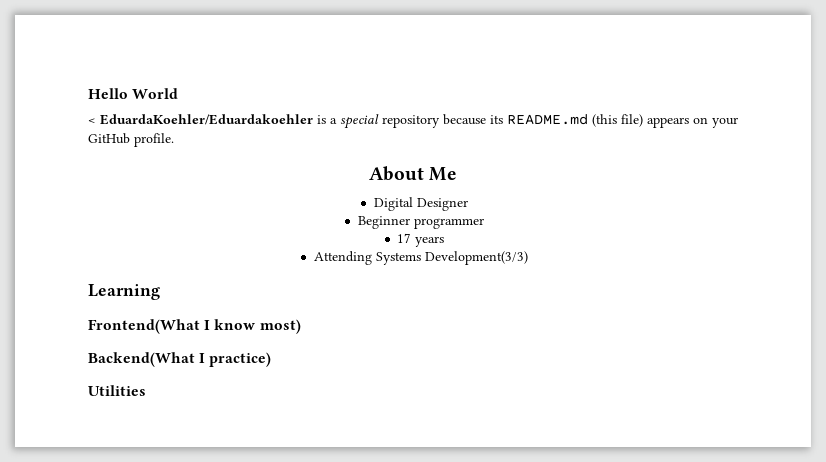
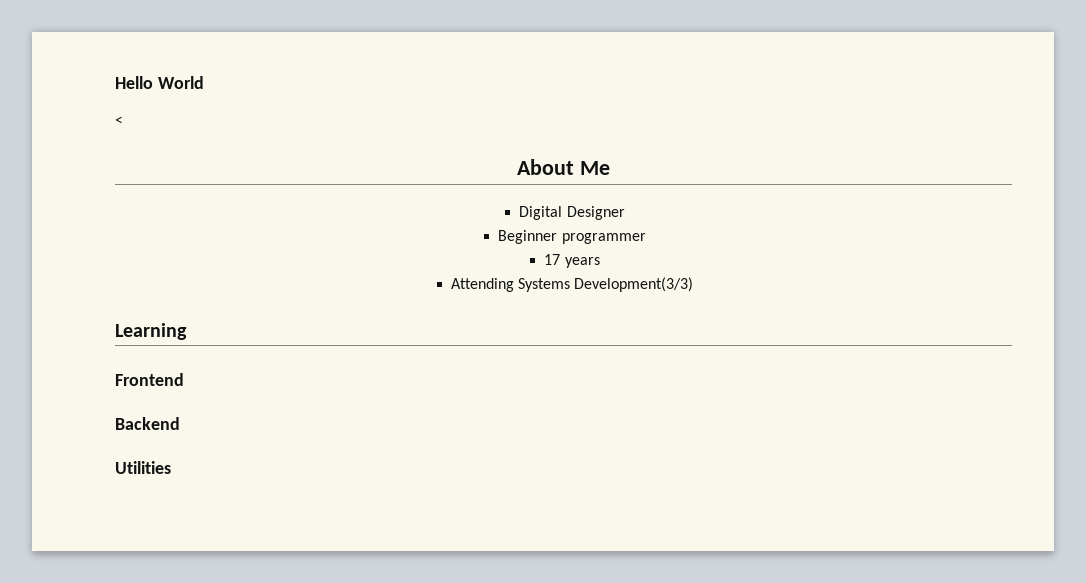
[100,114,738,129] [88,133,174,147] EduardaKoehler/Eduardakoehler is a special repository because its README.md (this file) appears on your GitHub profile. -> (123, 120) none
[88,319,301,334] [88,352,272,367] Frontend(What I know most) // Backend(What I practice) -> [115,373,184,386] [115,417,180,430] Frontend // Backend

